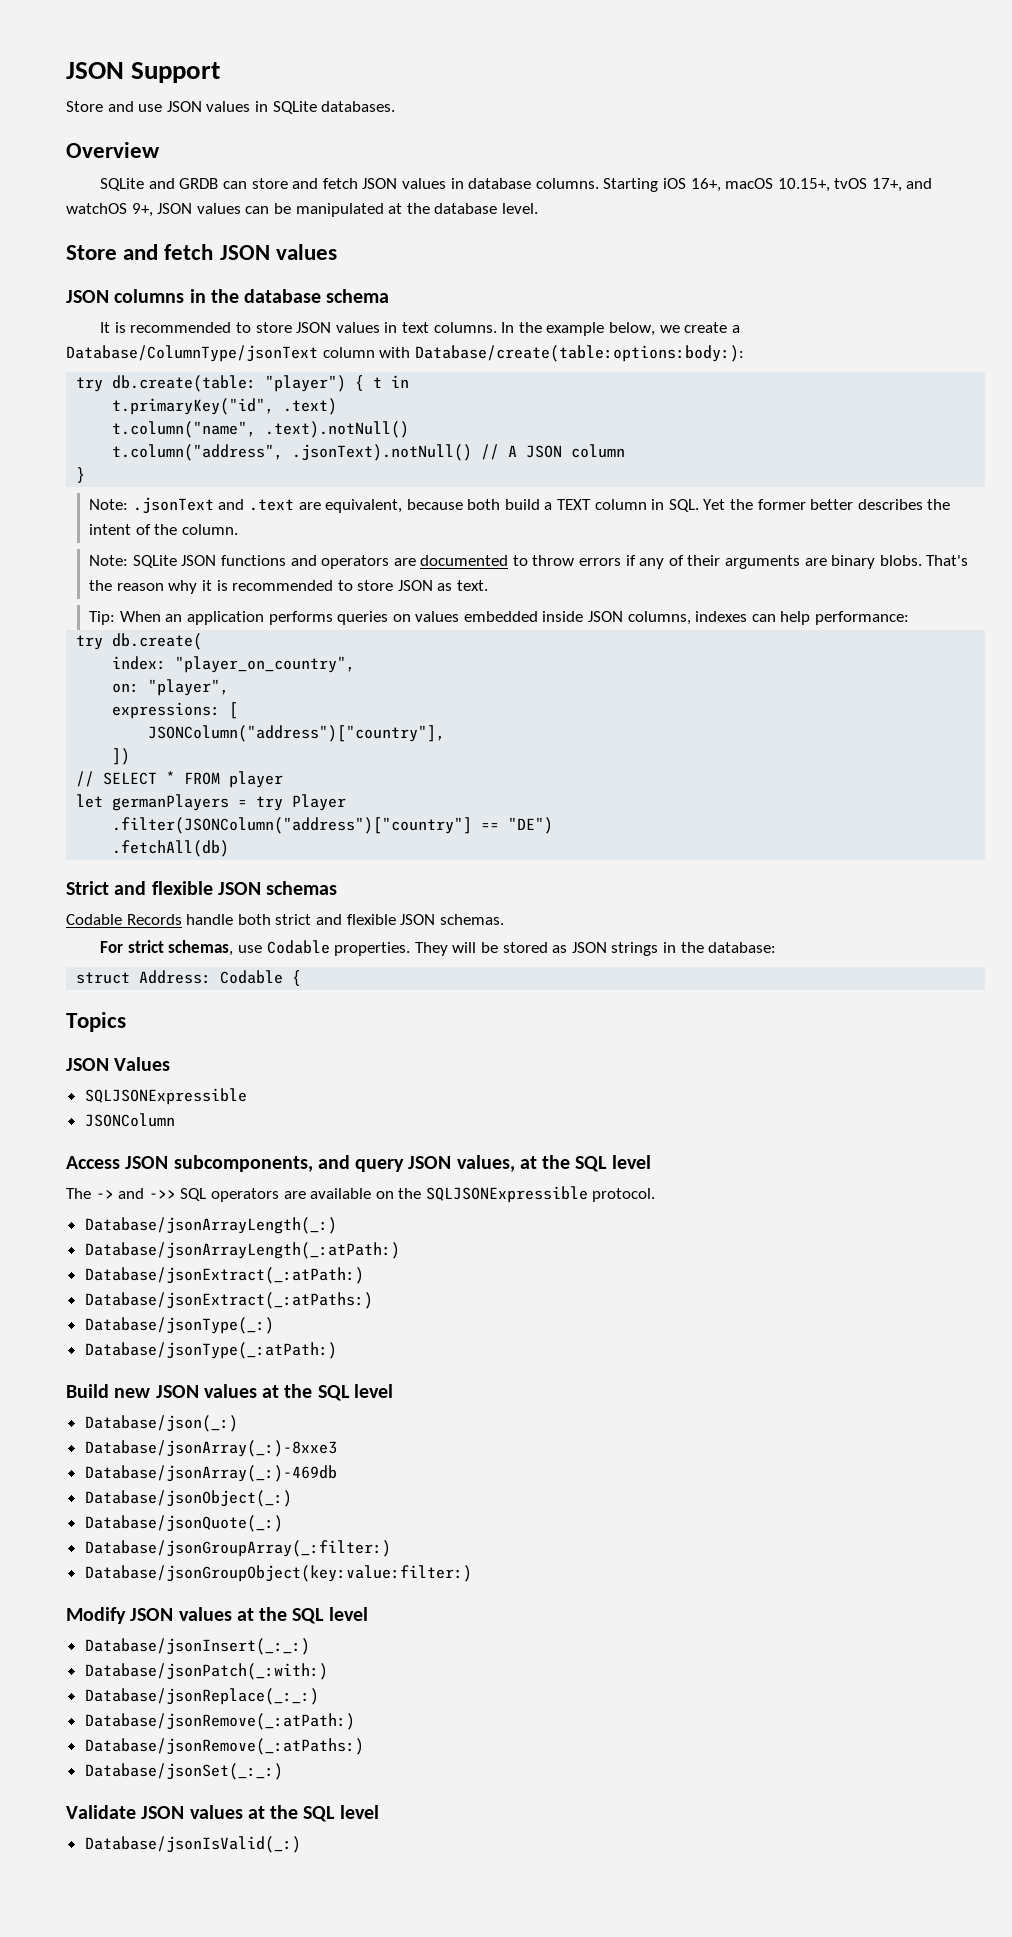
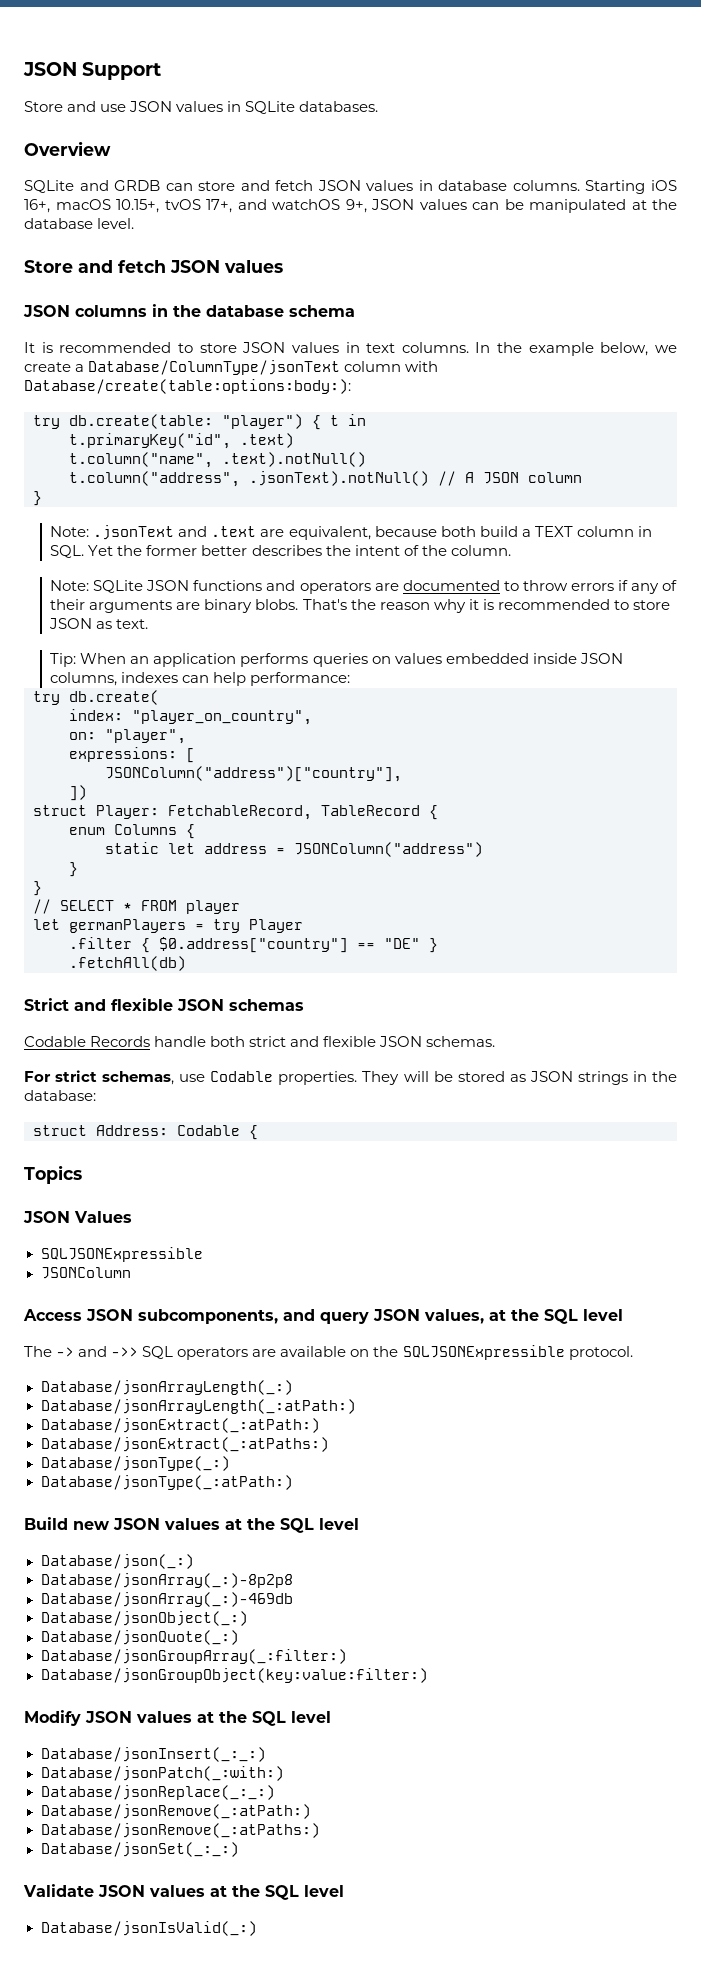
(131, 756) none -> [33,805,438,820] [69,824,195,839] [105,842,483,857] [69,862,78,877] [33,881,42,896] // struct Player: FetchableRecord, TableRecord { // enum Columns { // static let address = JSONColumn("address") // } // }
[112,817,554,834] .filter(JSONColumn("address")["country"] == "DE") -> [69,937,438,953] .filter { $0.address["country"] == "DE" }
[84,1440,337,1457] Database/jsonArray(_:)-8xxe3 -> [40,1573,293,1588] Database/jsonArray(_:)-8p2p8

